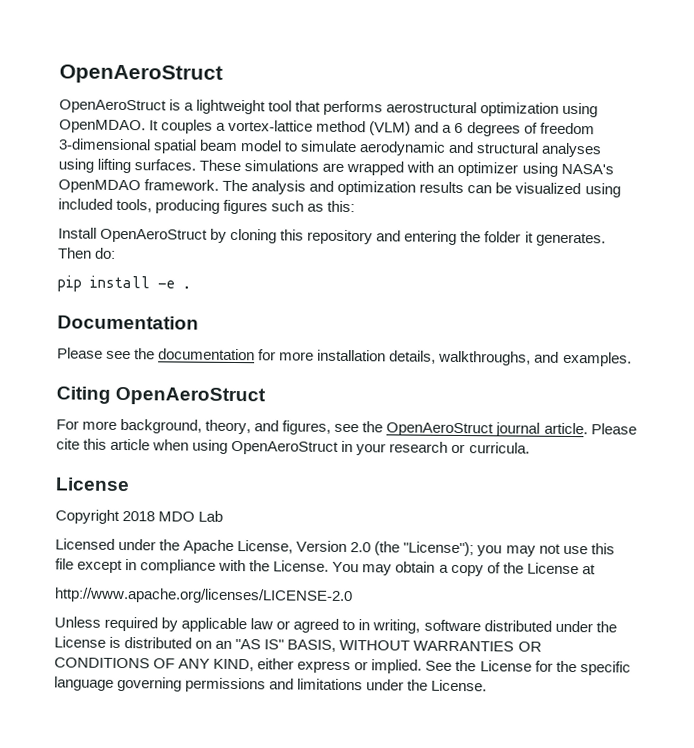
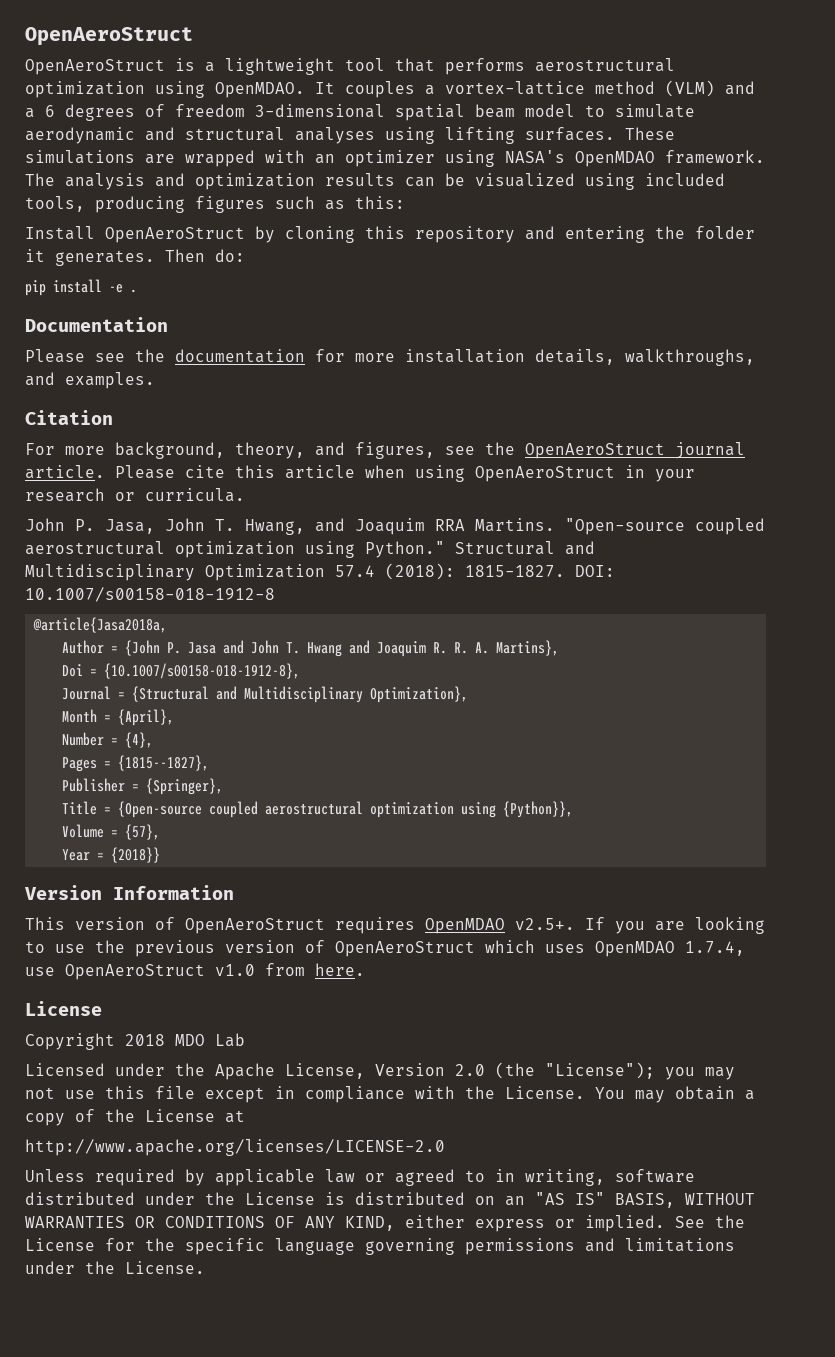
[56,386,267,406] Citing OpenAeroStruct -> [25,410,113,425] Citation
(530, 448) none -> [25,518,765,535] [25,541,595,558] [25,563,615,581] [25,587,275,602] [33,617,168,633] [62,640,560,657] [62,663,301,679] [62,686,469,703] [62,709,175,726] [62,732,154,748] [62,755,210,772] [62,778,224,795] [62,801,574,818] [62,824,161,840] [62,847,161,863] [24,885,234,900] [25,917,765,934] [25,940,745,957] [25,963,365,980] // John P. Jasa, John T. Hwang, and Joaquim RRA Martins. "Open-source coupled aerostructural optimization using Python." Structural and Multidisciplinary Optimization 57.4 (2018): 1815-1827. DOI: 10.1007/s00158-018-1912-8 // @article{Jasa2018a, // Author = {John P. Jasa and John T. Hwang and Joaquim R. R. A. Martins}, // Doi = {10.1007/s00158-018-1912-8}, // Journal = {Structural and Multidisciplinary Optimization}, // Month = {April}, // Number = {4}, // Pages = {1815--1827}, // Publisher = {Springer}, // Title = {Open-source coupled aerostructural optimization using {Python}}, // Volume = {57}, // Year = {2018}} // Version Information // This version of OpenAeroStruct requires OpenMDAO v2.5+. If you are looking to use the previous version of OpenAeroStruct which uses OpenMDAO 1.7.4, use OpenAeroStruct v1.0 from here.

